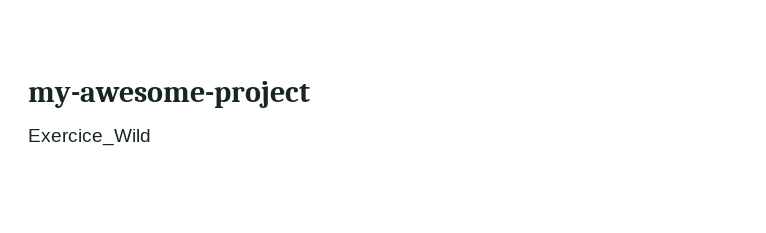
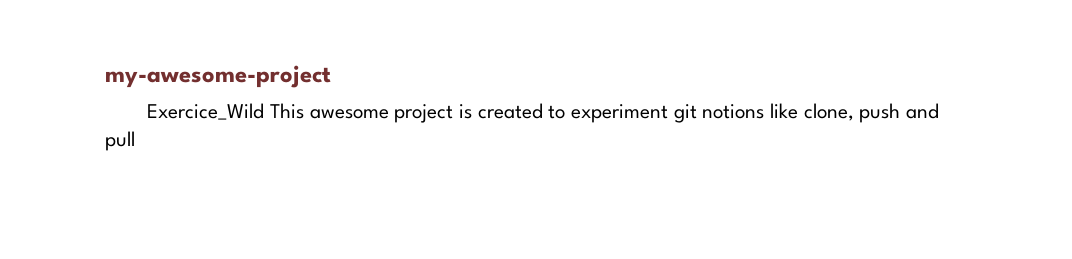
(151, 137) none -> [269,103,939,123] [105,131,135,151] This awesome project is created to experiment git notions like clone, push and pull

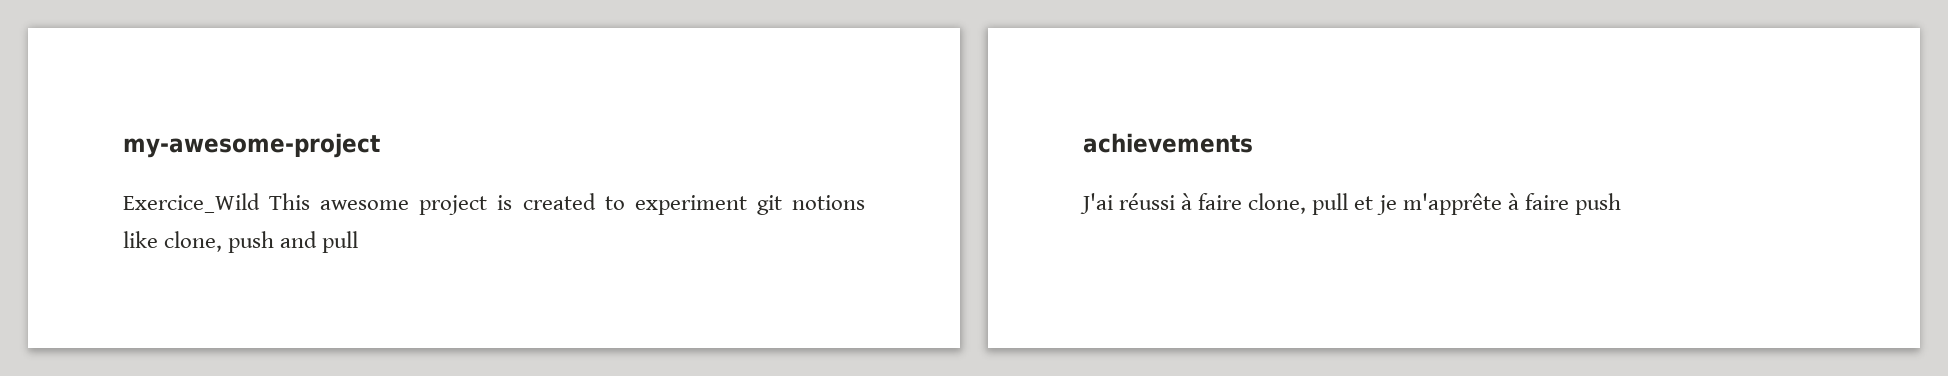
(135, 141) none -> [1083,133,1253,153] [1080,193,1621,215] // achievements // J'ai réussi à faire clone, pull et je m'apprête à faire push

